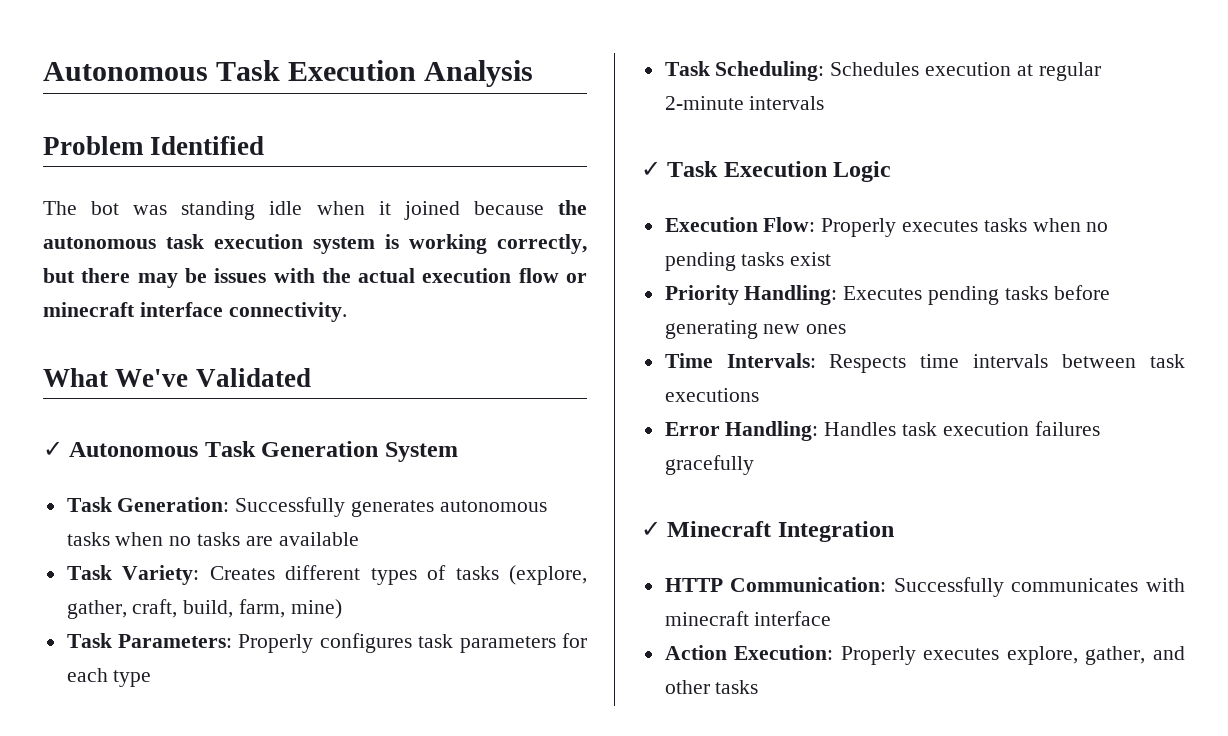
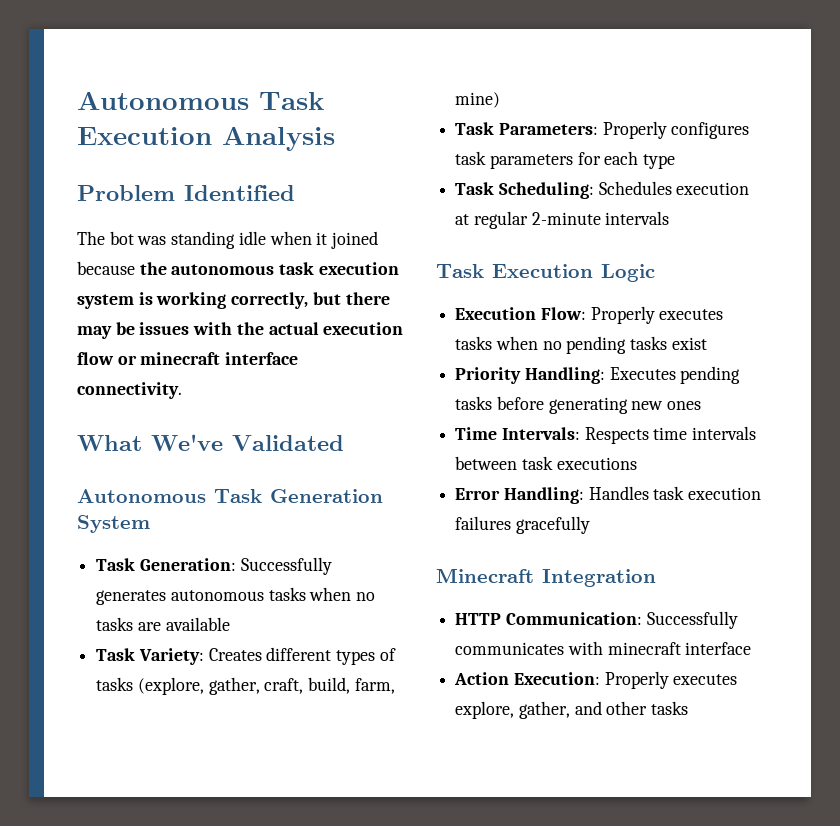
[43,441,63,457] ✓ -> (344, 443) none
[641,161,661,177] ✓ -> (670, 218) none
[641,521,661,537] ✓ -> (590, 525) none

